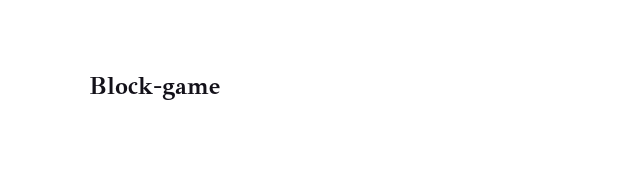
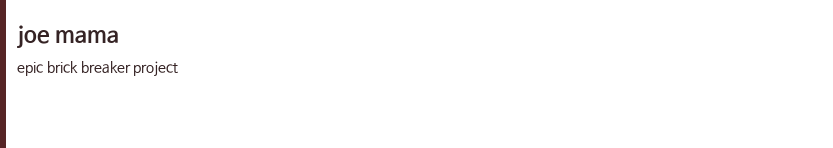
[89,77,220,100] Block-game -> [17,25,119,49] [17,61,179,77] joe mama // epic brick breaker project

